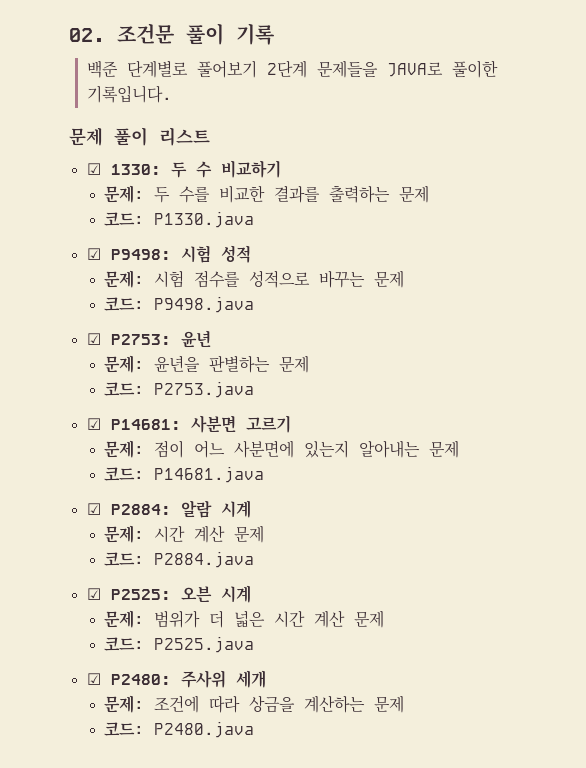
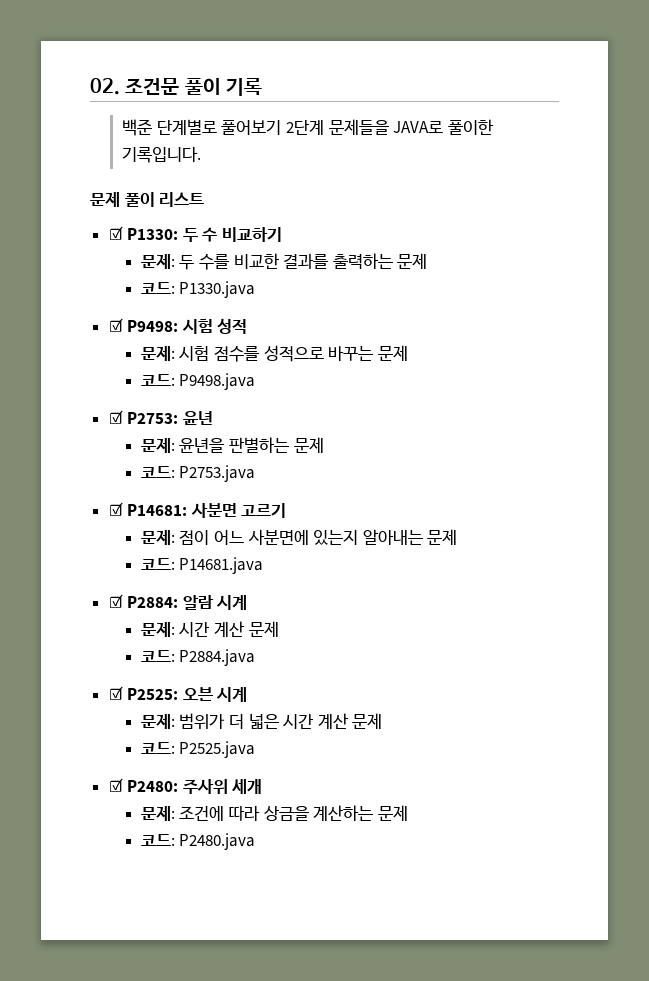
[110,164,161,175] 1330: -> [127,228,179,240] P1330:

